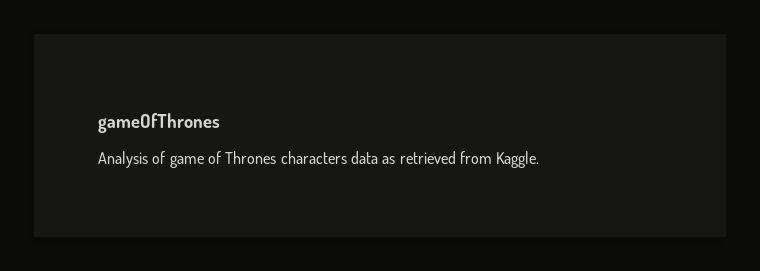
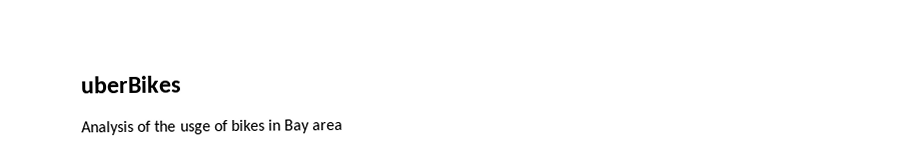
[98,113,220,133] gameOfThrones -> [80,75,182,94] uberBikes
[169,151,540,168] game of Thrones characters data as retrieved from Kaggle. -> [154,119,344,135] the usge of bikes in Bay area

